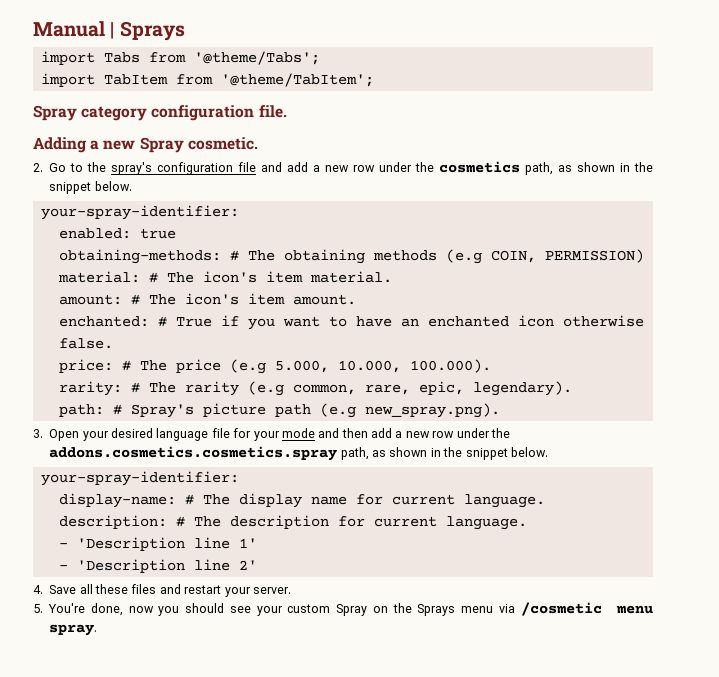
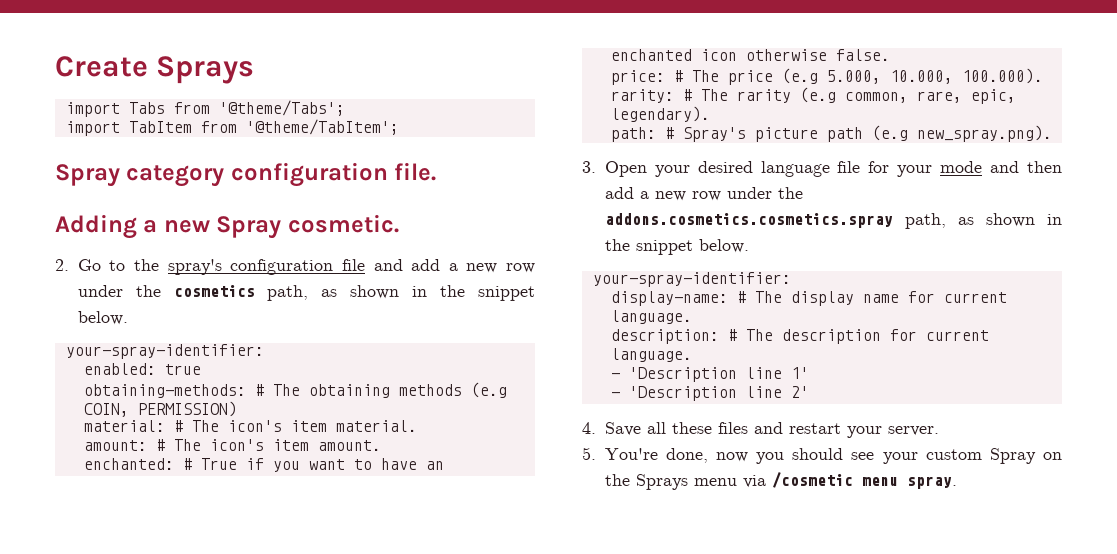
[33,21,115,39] Manual | -> [55,56,148,77] Create

